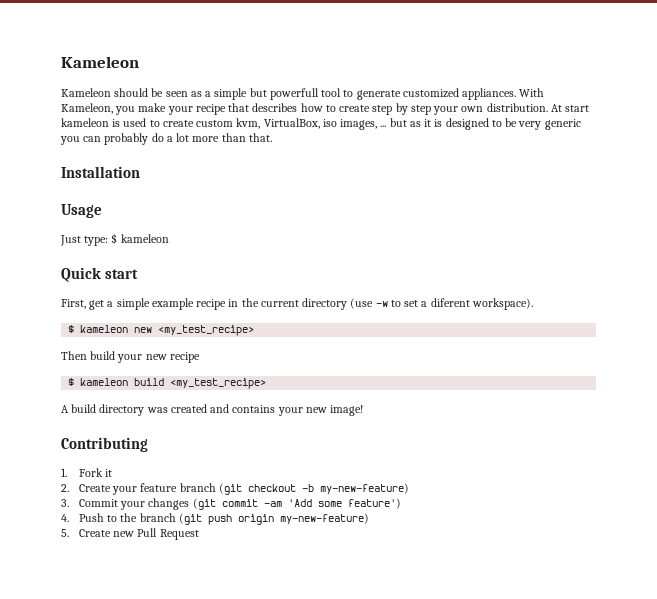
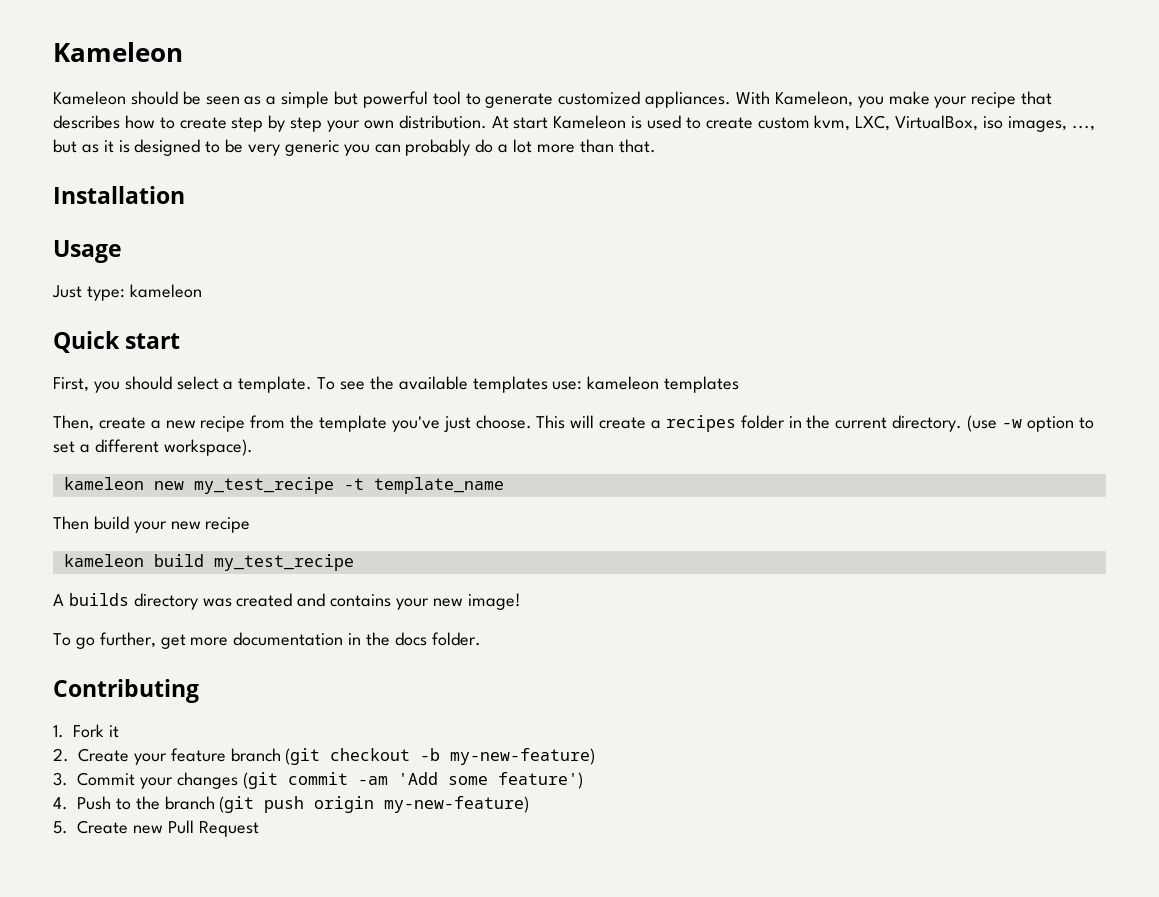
[269,88,319,100] powerfull -> [362,91,428,108] powerful
[61,118,109,127] kameleon -> [553,115,627,129] Kameleon
(261, 123) none -> [855,115,891,131] LXC,
[380,125,387,127] ... -> [1071,125,1095,131] ...,
[111,233,118,244] $ -> (125, 293) none
[89,298,227,310] get a simple example recipe -> [93,376,740,393] [53,415,785,432] you should select a template. To see the available templates use: kameleon templates // Then, create a new recipe from the template you've just choose. This will create a recipes folder
[302,298,348,310] directory -> [892,415,963,432] directory.
(388, 304) none -> [1026,416,1074,432] option
[430,298,470,307] diferent -> [94,439,159,453] different
[68,325,75,333] $ -> (253, 447) none
[158,325,255,336] <my_test_recipe> -> [193,477,504,494] my_test_recipe -t template_name
[68,378,75,386] $ -> (251, 525) none
[170,378,267,389] <my_test_recipe> -> [213,554,354,571] my_test_recipe
[71,404,97,413] build -> [68,593,129,606] builds
(364, 410) none -> [53,632,481,649] // To go further, get more documentation in the docs folder.

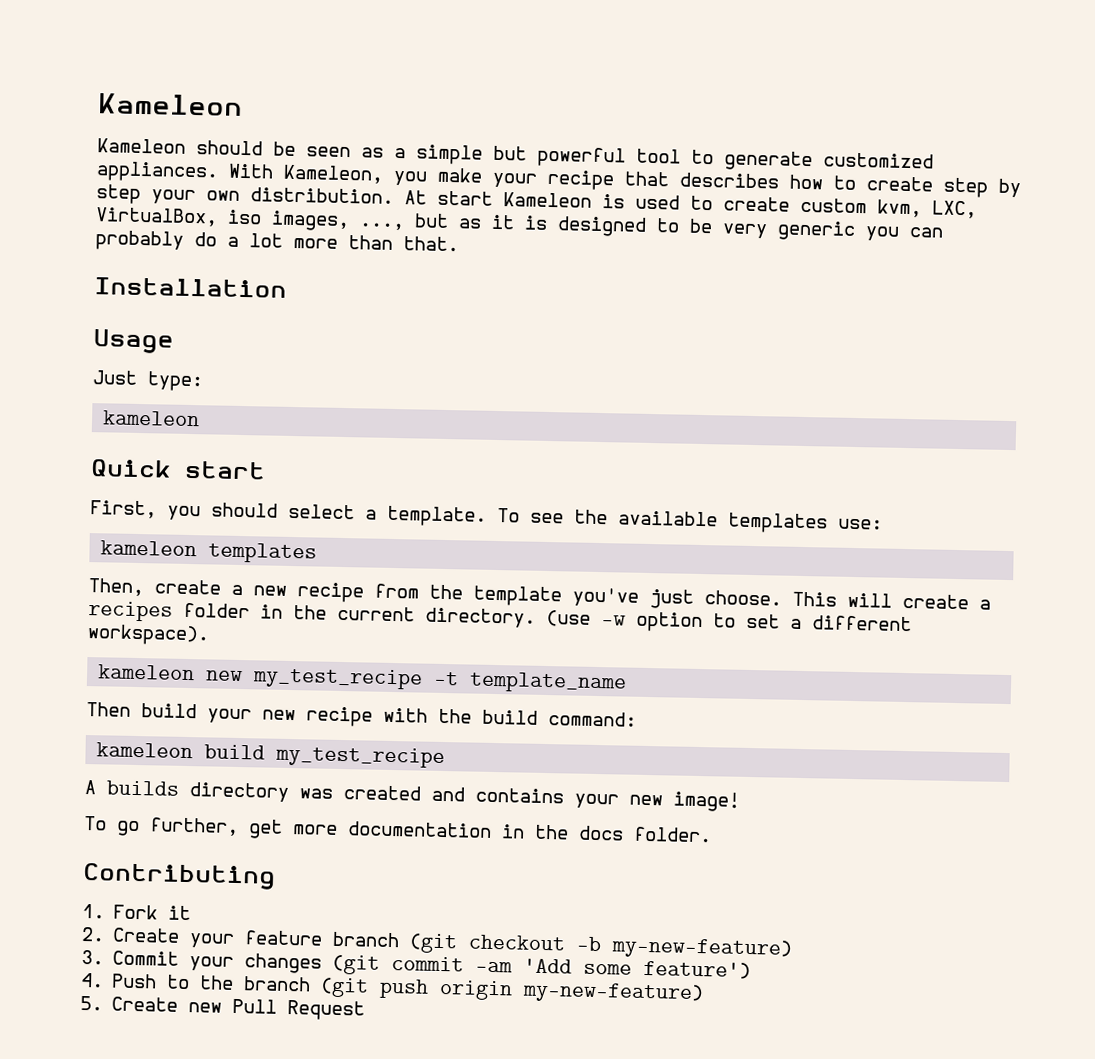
(125, 293) none -> (204, 381) //
(583, 385) none -> (883, 524) //
(251, 525) none -> [383,707,637,727] with the build command:

